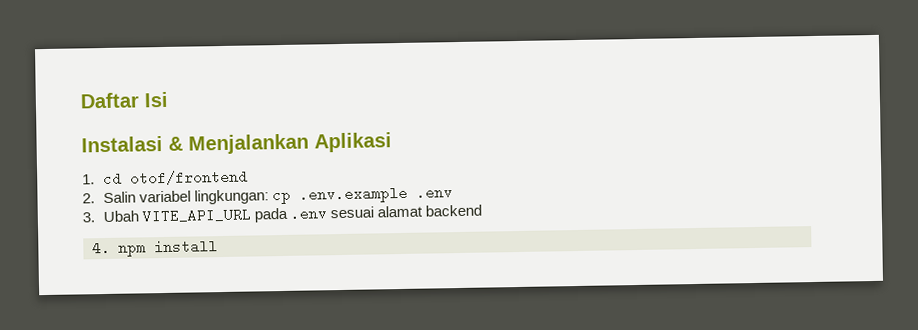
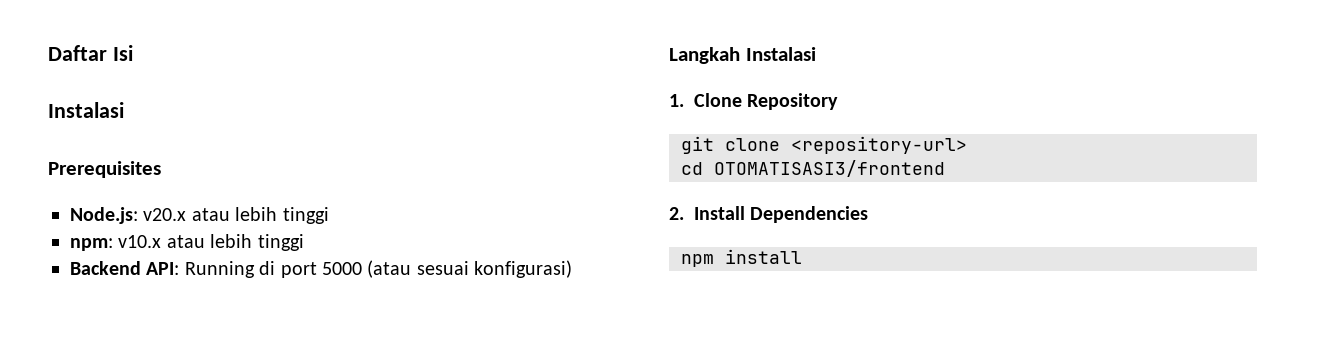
[168,132,392,155] [82,169,248,187] [82,185,453,205] [82,204,482,224] [92,240,111,256] & Menjalankan Aplikasi // 1. cd otof/frontend // 2. Salin variabel lingkungan: cp .env.example .env // 3. Ubah VITE_API_URL pada .env sesuai alamat backend // 4. -> [48,161,161,178] [70,207,329,224] [70,234,304,251] [70,260,573,278] [669,47,816,64] [669,93,839,110] [681,136,967,154] [681,160,945,177] [669,206,869,223] // Prerequisites // Node.js: v20.x atau lebih tinggi // npm: v10.x atau lebih tinggi // Backend API: Running di port 5000 (atau sesuai konfigurasi) // Langkah Instalasi // 1. Clone Repository // git clone <repository-url> // cd OTOMATISASI3/frontend // 2. Install Dependencies //

